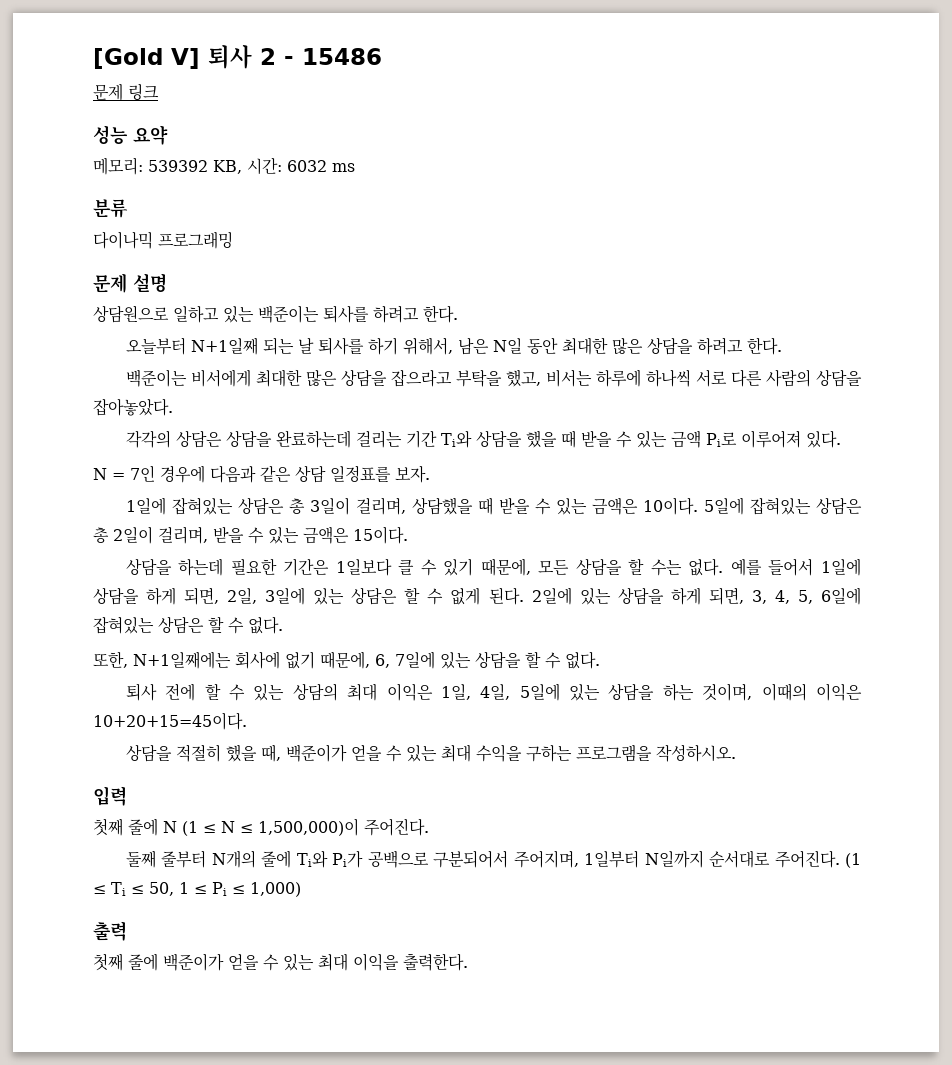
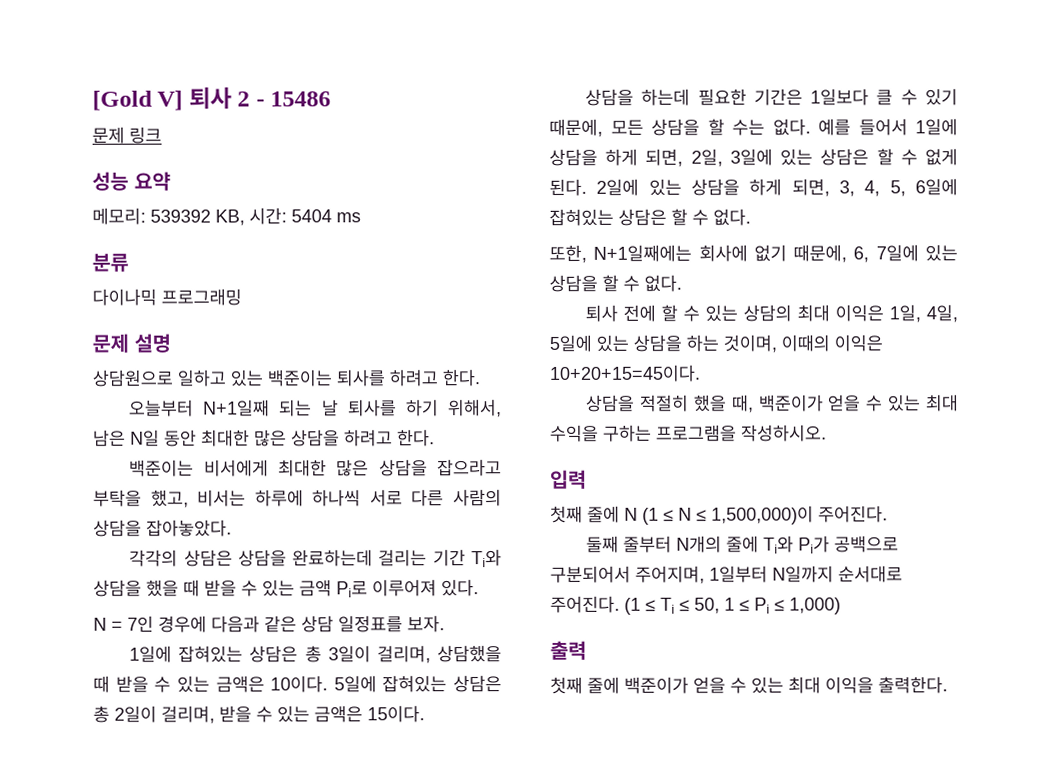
[287,160,327,172] 6032 -> [291,209,332,223] 5404

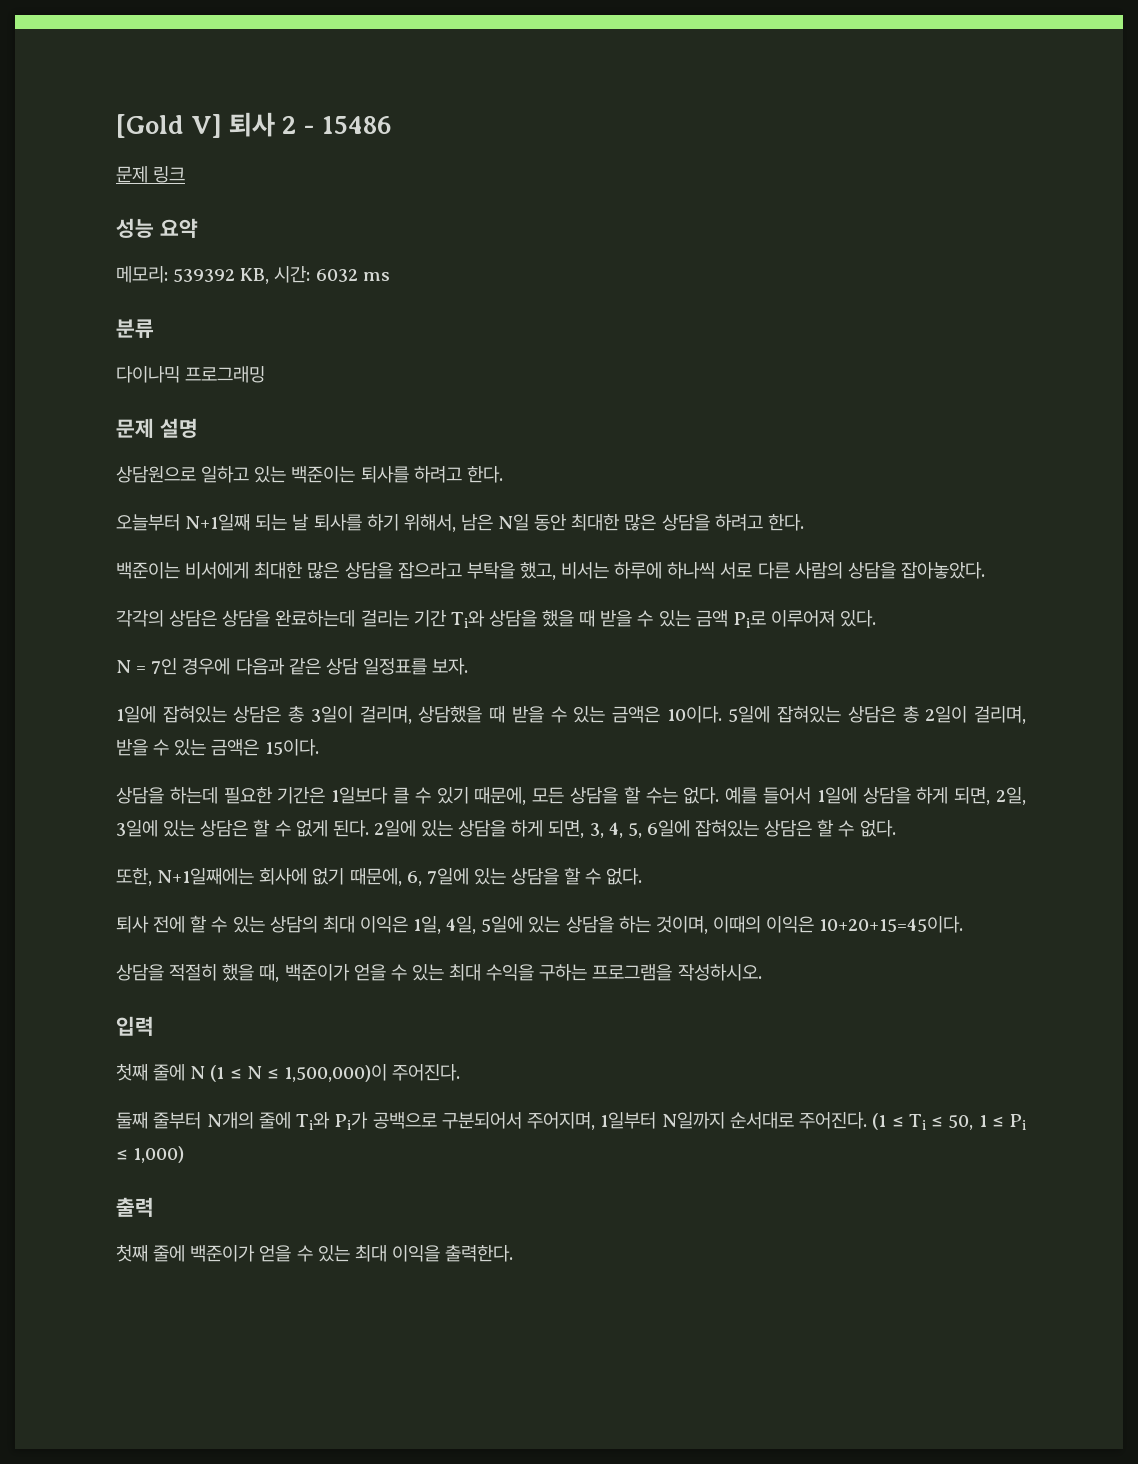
[291,209,332,223] 5404 -> [315,269,358,282] 6032

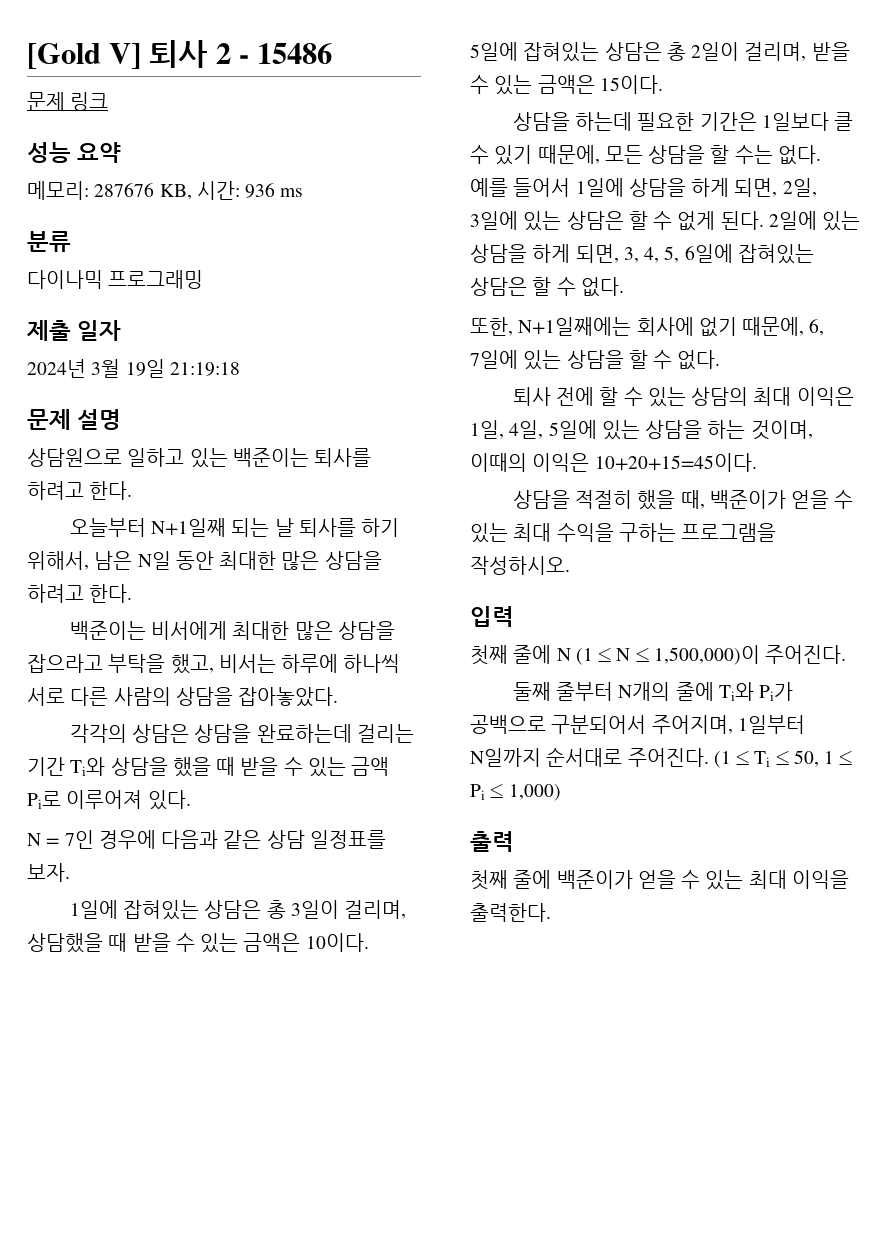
[173,269,236,282] 539392 -> [94,183,155,197] 287676
[315,269,358,282] 6032 -> [245,183,276,198] 936
(266, 374) none -> [27,320,122,341] [27,359,240,378] // 제출 일자 // 2024년 3월 19일 21:19:18

